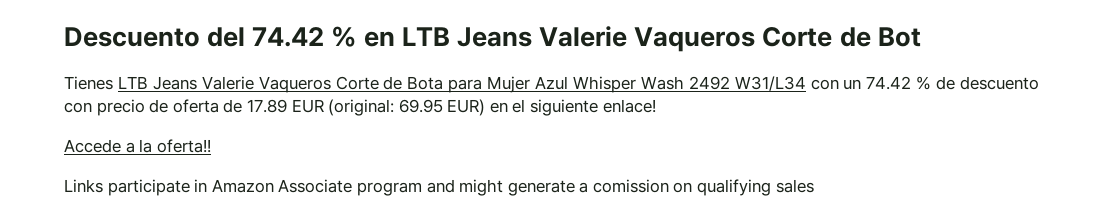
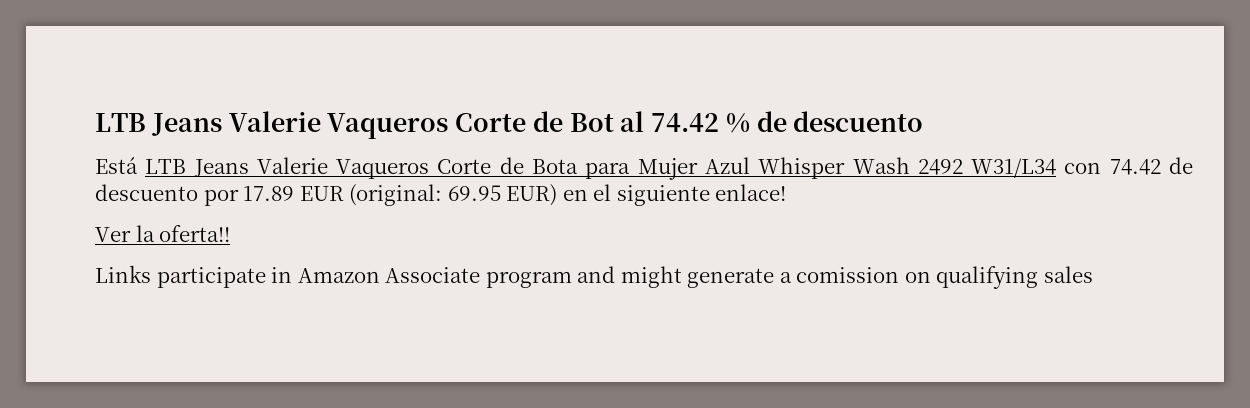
[64,26,395,47] Descuento del 74.42 % en -> (95, 122) none
[64,76,113,90] // Tienes -> [620,111,924,133] [95,157,138,174] al 74.42 % de descuento // Está
[843,76,1039,90] [64,99,243,116] un 74.42 % de descuento con precio de oferta de -> [1109,157,1193,175] [95,184,239,206] 74.42 de descuento por
[64,139,135,153] Accede a -> [95,227,131,242] Ver

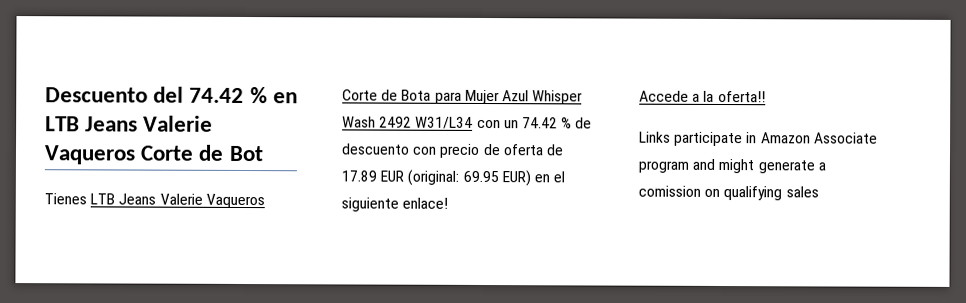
(95, 122) none -> [45,86,298,104] Descuento del 74.42 % en
[620,111,924,133] [95,157,138,174] al 74.42 % de descuento // Está -> [44,193,87,205] // Tienes
[1109,157,1193,175] [95,184,239,206] 74.42 de descuento por -> [503,117,593,129] [341,143,564,158] un 74.42 % de descuento con precio de oferta de
[95,227,131,242] Ver -> [639,90,701,102] Accede a

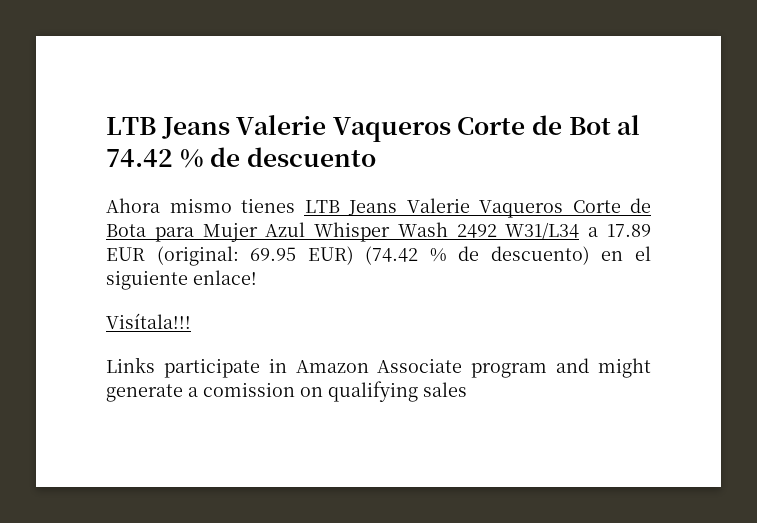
[45,86,298,104] Descuento del 74.42 % en -> (106, 126) none
[44,193,87,205] // Tienes -> [617,115,641,135] [106,147,376,168] [106,198,295,213] al 74.42 % de descuento // Ahora mismo tienes
[476,117,593,129] [341,143,564,158] con un 74.42 % de descuento con precio de oferta de -> [588,227,599,237] a
(531, 178) none -> [365,246,590,265] (74.42 % de descuento)
[639,90,766,103] Accede a la oferta!! -> [106,313,191,329] Visítala!!!

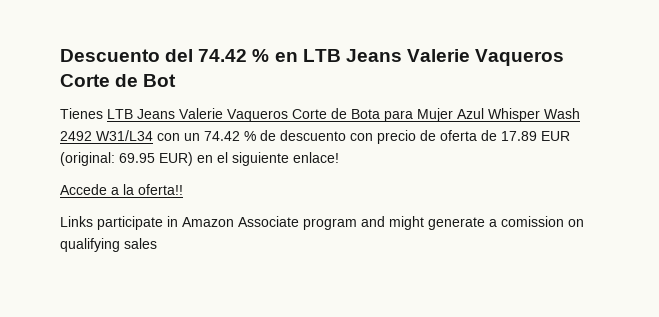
(106, 126) none -> [60,49,298,62] Descuento del 74.42 % en
[617,115,641,135] [106,147,376,168] [106,198,295,213] al 74.42 % de descuento // Ahora mismo tienes -> [60,108,103,119] // Tienes
[588,227,599,237] a -> [157,130,497,144] con un 74.42 % de descuento con precio de oferta de
[365,246,590,265] (74.42 % de descuento) -> (193, 159) none
[106,313,191,329] Visítala!!! -> [60,184,183,195] Accede a la oferta!!

